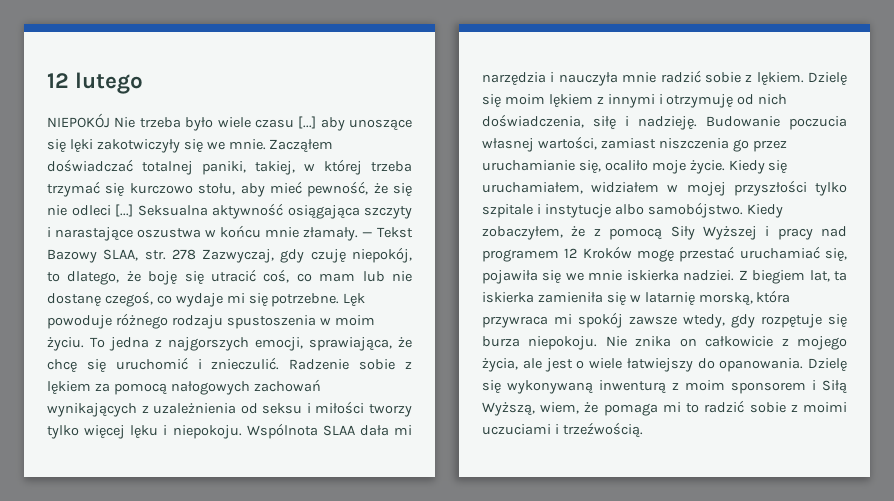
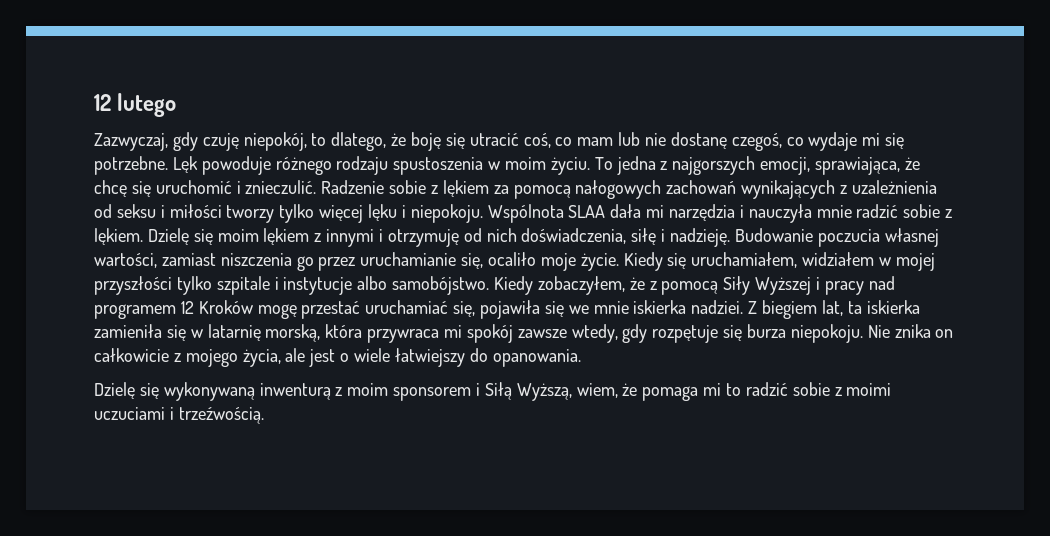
[47,113,412,131] [47,139,334,153] [47,159,412,175] [47,181,412,197] [47,203,412,219] [47,225,413,241] [47,249,196,263] NIEPOKÓJ Nie trzeba było wiele czasu [...] aby unoszące się lęki zakotwiczyły się we mnie. Zacząłem doświadczać totalnej paniki, takiej, w której trzeba trzymać się kurczowo stołu, aby mieć pewność, że się nie odleci [...] Seksualna aktywność osiągająca szczyty i narastające oszustwa w końcu mnie złamały. — Tekst Bazowy SLAA, str. 278 -> (177, 105) none
(804, 365) none -> (581, 358) //

